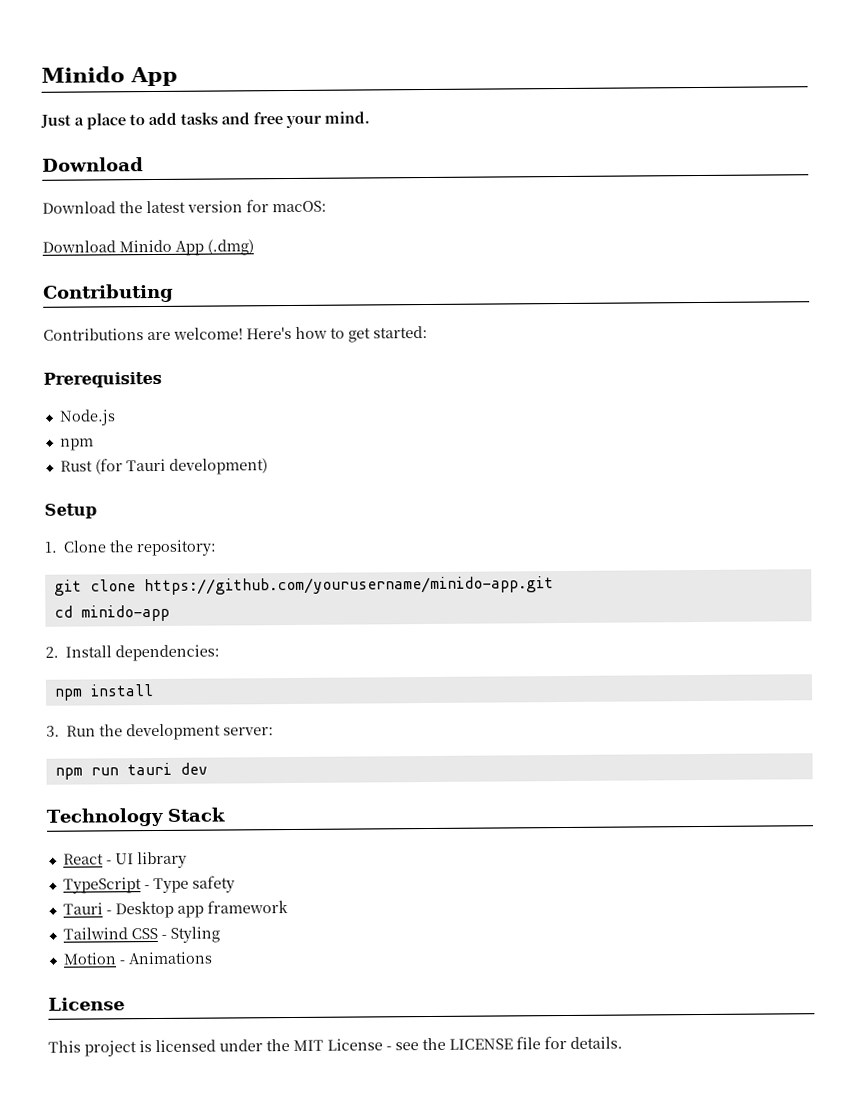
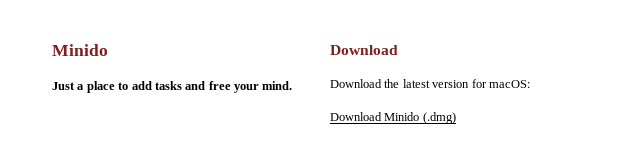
[41,66,178,87] Minido App -> [52,44,108,56] Minido
[175,240,204,256] App -> (420, 116) none
[43,283,174,303] [43,325,428,343] [43,371,162,388] [58,409,116,426] [59,438,94,451] [59,458,268,475] [44,503,97,519] [44,539,218,557] [53,576,554,596] [53,604,170,622] [45,644,221,662] [53,684,154,701] [46,723,275,741] [54,762,208,780] [46,807,225,827] [62,851,187,869] [62,875,235,894] [62,900,288,919] [62,926,220,943] [62,951,213,965] [48,997,125,1011] [48,1035,623,1057] // Contributing // Contributions are welcome! Here's how to get started: // Prerequisites // Node.js // npm // Rust (for Tauri development) // Setup // 1. Clone the repository: // git clone https://github.com/yourusername/minido-app.git // cd minido-app // 2. Install dependencies: // npm install // 3. Run the development server: // npm run tauri dev // Technology Stack // React - UI library // TypeScript - Type safety // Tauri - Desktop app framework // Tailwind CSS - Styling // Motion - Animations // License // This project is licensed under the MIT License - see the LICENSE file for details. -> (456, 118) none

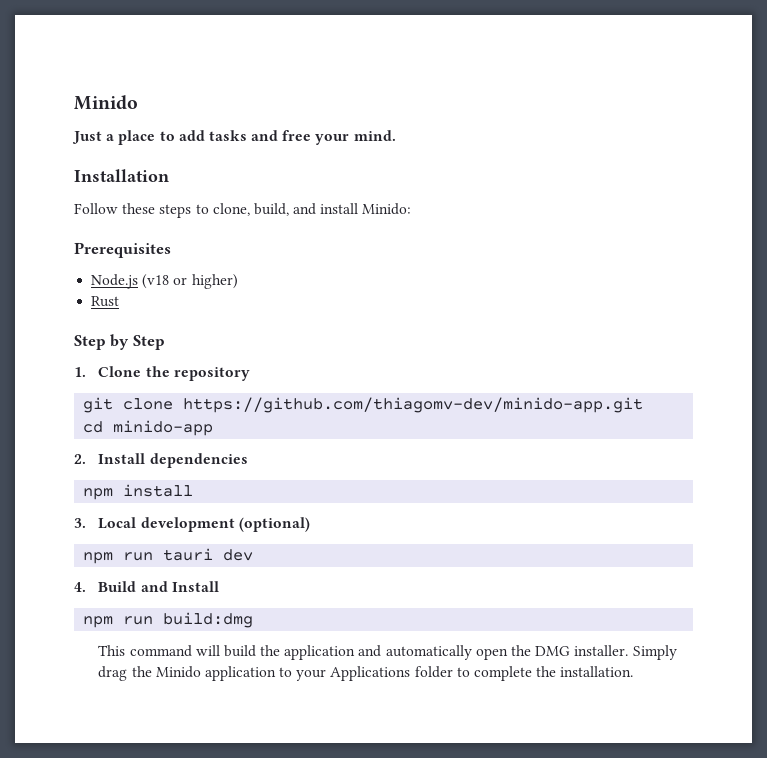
[330,45,398,55] [330,79,530,88] [330,112,456,124] Download // Download the latest version for macOS: // Download Minido (.dmg) -> [74,169,169,182] [74,203,412,218] [74,242,171,258] [91,274,238,289] [91,296,120,307] [74,334,165,350] [74,366,250,381] [83,397,644,413] [83,420,214,436] [74,453,248,468] [83,484,194,500] [74,517,310,532] [83,548,254,564] [74,581,219,592] [83,612,254,628] [98,645,677,660] [98,666,634,681] Installation // Follow these steps to clone, build, and install Minido: // Prerequisites // Node.js (v18 or higher) // Rust // Step by Step // 1. Clone the repository // git clone https://github.com/thiagomv-dev/minido-app.git // cd minido-app // 2. Install dependencies // npm install // 3. Local development (optional) // npm run tauri dev // 4. Build and Install // npm run build:dmg // This command will build the application and automatically open the DMG installer. Simply drag the Minido application to your Applications folder to complete the installation.

